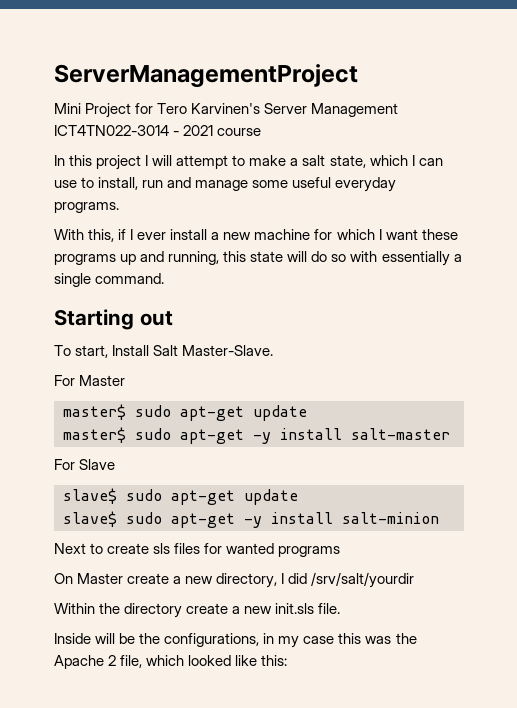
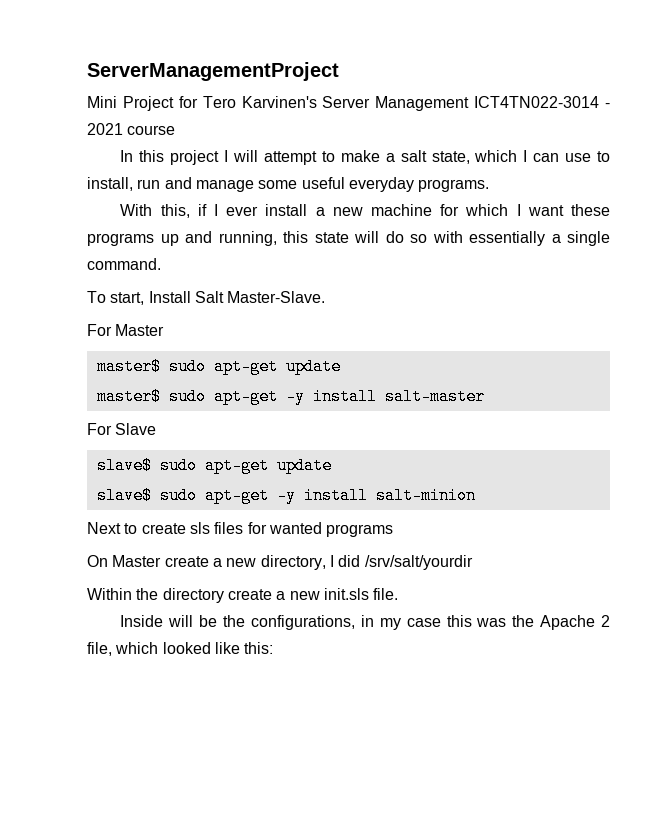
[54,309,173,330] // Starting out -> (161, 264) none

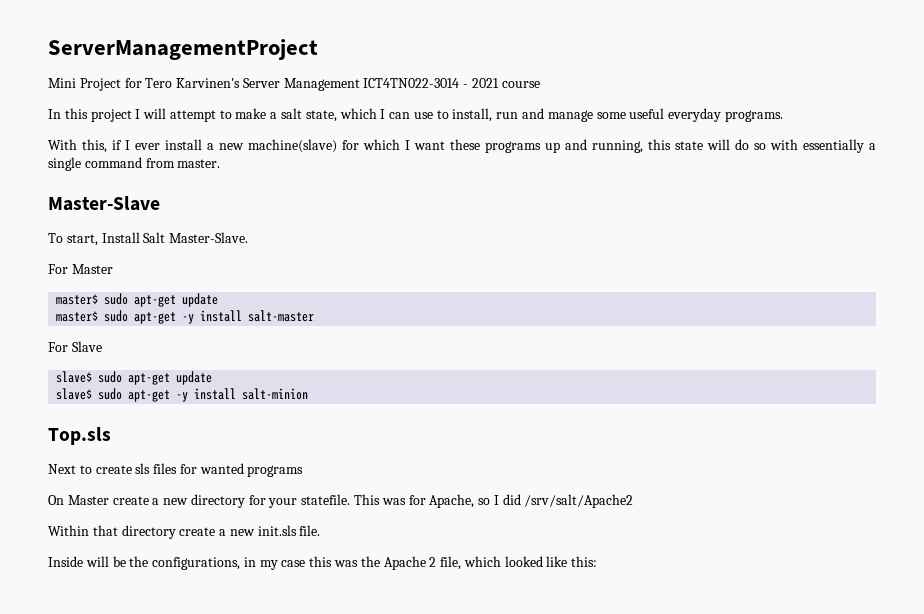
[371,204,433,216] machine -> [248,139,337,153] machine(slave)
[87,258,161,270] command. -> [84,157,221,168] [48,196,160,211] command from master. // Master-Slave
(476, 495) none -> [48,427,111,445] // Top.sls
[260,555,326,570] directory, -> [190,494,491,508] directory for your statefile. This was for Apache, so
[364,555,473,570] /srv/salt/yourdir -> [524,494,634,508] /srv/salt/Apache2
[136,588,159,600] the -> [92,525,118,536] that

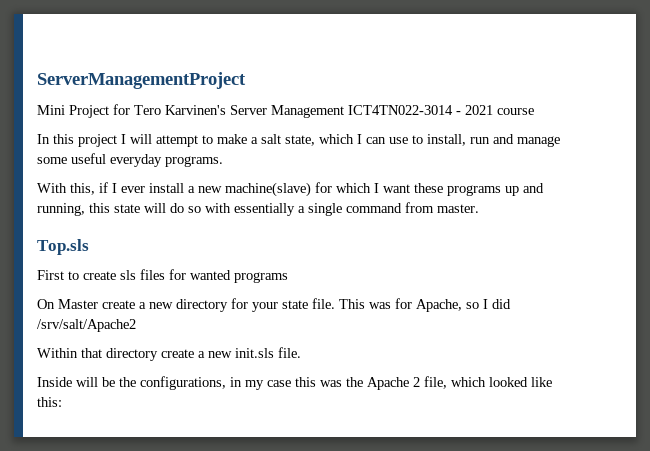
[48,196,160,211] [48,232,249,246] [48,264,113,274] [56,293,219,307] [56,310,315,324] [48,341,102,352] [56,371,213,385] [56,388,309,402] // Master-Slave // To start, Install Salt Master-Slave. // For Master // master$ sudo apt-get update // master$ sudo apt-get -y install salt-master // For Slave // slave$ sudo apt-get update // slave$ sudo apt-get -y install salt-minion -> (479, 208) none
[48,464,76,474] Next -> [37,270,64,280] First
[301,494,351,505] statefile. -> [282,298,335,309] state file.

